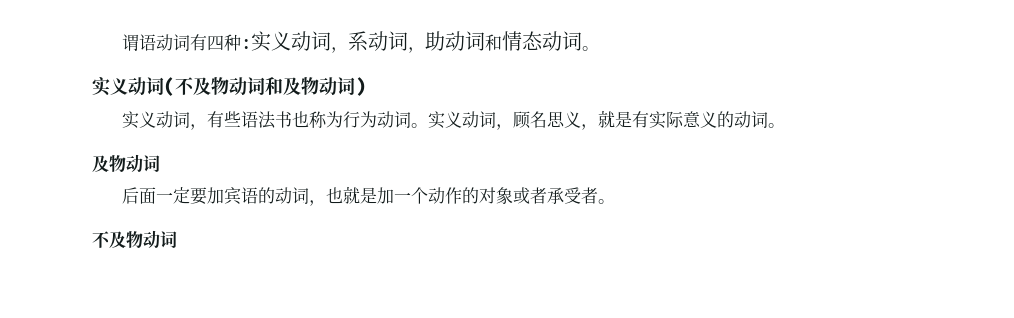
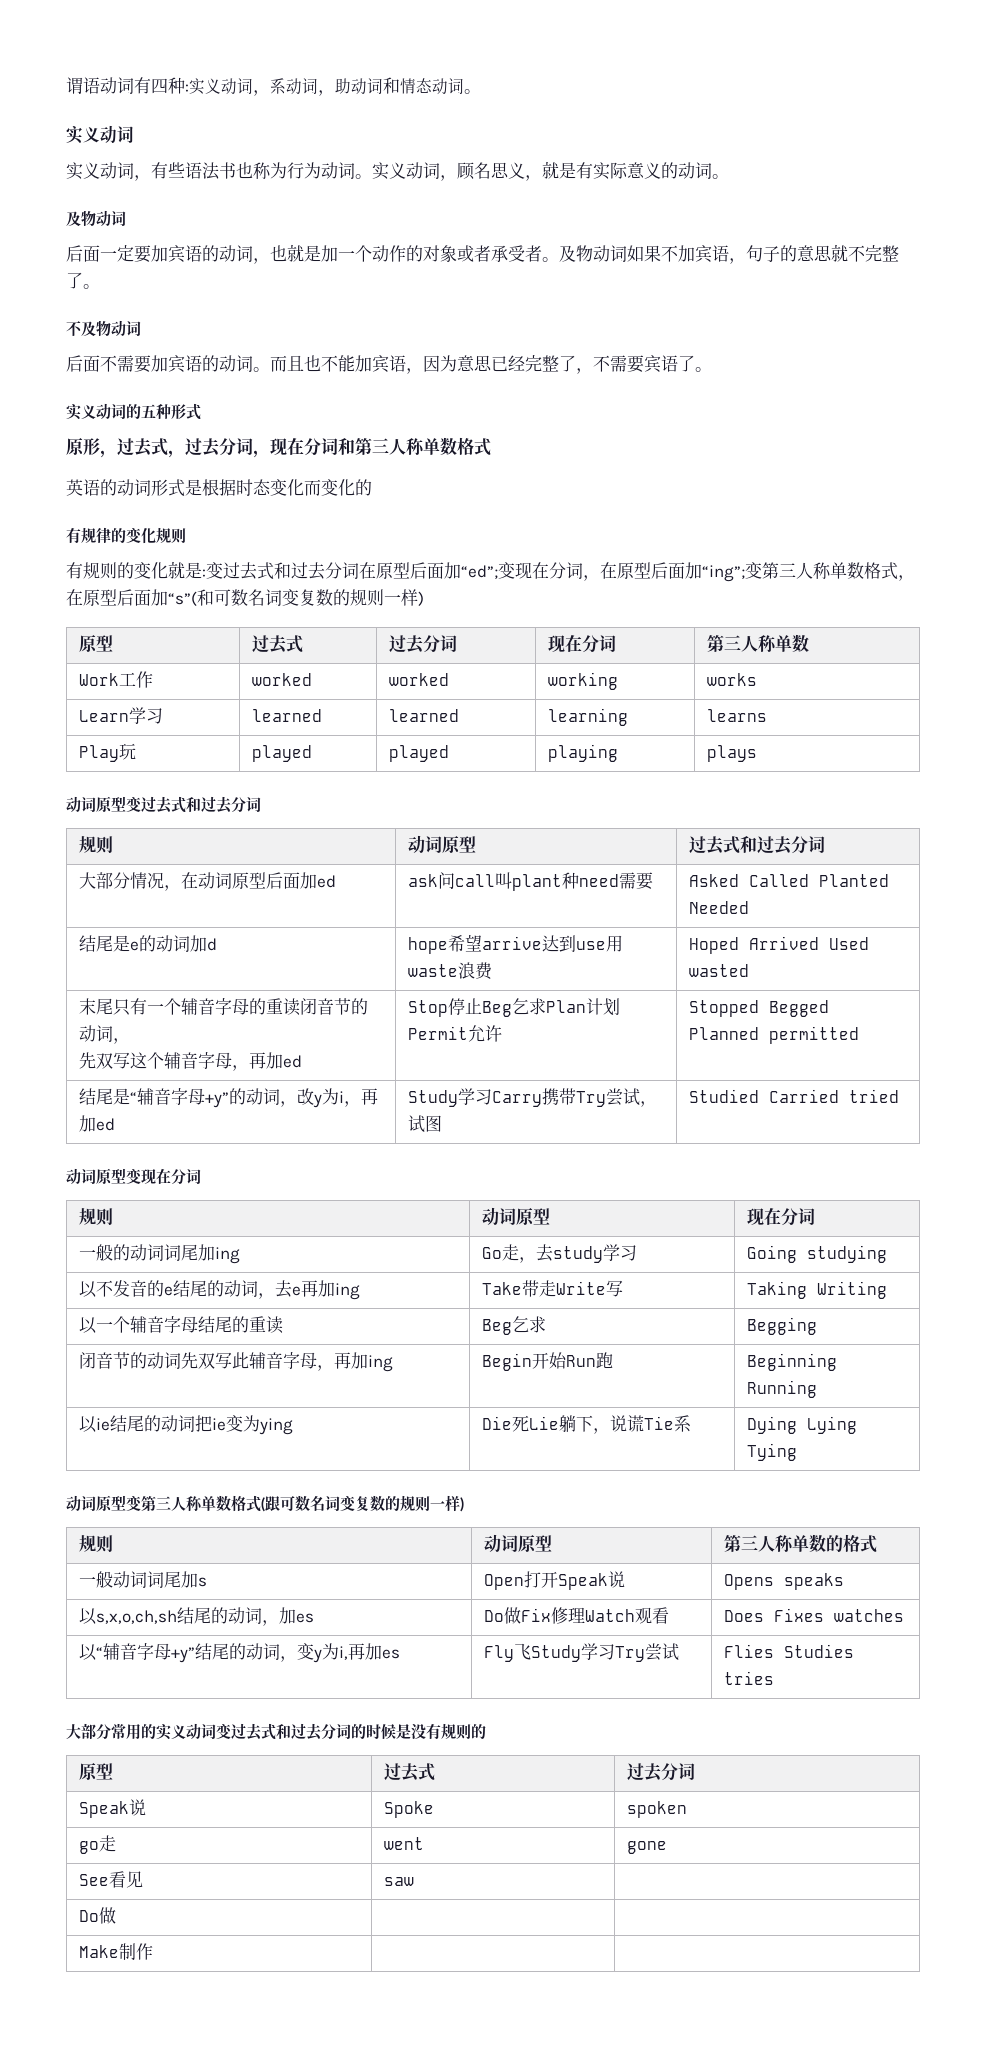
[164,77,366,96] (不及物动词和及物动词) -> (134, 134) none
[92,230,177,248] // 不及物动词 -> [559,244,899,264] [66,272,100,289] [66,320,141,337] [66,355,712,374] [66,403,201,420] [66,437,491,458] [66,479,372,497] [66,527,186,544] [66,561,915,582] [66,589,424,606] [79,635,114,652] [252,635,304,654] [389,635,458,654] [548,634,617,653] [707,634,810,653] [79,671,154,688] [252,673,313,686] [389,673,450,686] [548,672,619,690] [707,673,758,686] [79,707,164,724] [252,709,323,722] [389,709,460,722] [548,708,629,726] [707,709,768,722] [79,743,137,762] [252,745,313,762] [389,745,450,762] [548,744,619,762] [707,745,758,762] [66,796,261,813] [79,836,114,854] [408,835,477,853] [689,836,826,855] [79,872,337,891] [408,872,654,891] [689,874,890,887] [689,901,750,914] [79,935,218,952] [408,934,624,954] [408,962,494,980] [689,936,870,954] [689,964,750,977] [79,998,369,1016] [79,1025,131,1044] [79,1052,303,1071] [408,998,621,1017] [408,1025,503,1042] [689,1000,830,1017] [689,1026,860,1044] [79,1088,379,1108] [79,1115,116,1132] [408,1088,658,1107] [408,1115,443,1133] [689,1089,900,1103] [66,1168,201,1185] [79,1208,114,1226] [482,1207,551,1225] [747,1207,816,1226] [79,1244,241,1264] [482,1244,638,1263] [747,1245,888,1263] [79,1280,361,1300] [482,1280,624,1297] [747,1281,888,1299] [79,1316,284,1334] [482,1316,547,1335] [747,1317,818,1335] [79,1352,394,1372] [482,1352,614,1371] [747,1353,838,1371] [747,1380,818,1398] [79,1415,294,1435] [482,1415,692,1434] [747,1416,858,1434] [747,1443,798,1461] [66,1495,464,1512] [79,1535,114,1553] [484,1534,553,1552] [724,1534,878,1553] [79,1571,208,1588] [484,1571,626,1590] [724,1573,845,1590] [79,1607,315,1626] [484,1607,670,1624] [724,1608,905,1622] [79,1643,401,1663] [484,1643,680,1662] [724,1644,855,1658] [724,1671,775,1685] [66,1723,486,1740] [79,1763,114,1780] [384,1763,436,1782] [627,1763,696,1782] [79,1799,147,1818] [384,1801,435,1818] [627,1801,688,1818] [79,1835,117,1854] [384,1837,425,1850] [627,1841,668,1854] [79,1871,144,1888] [384,1877,415,1886] [79,1907,117,1924] [79,1943,154,1960] 及物动词如果不加宾语，句子的意思就不完整了。 // 不及物动词 // 后面不需要加宾语的动词。而且也不能加宾语，因为意思已经完整了，不需要宾语了。 // 实义动词的五种形式 // 原形，过去式，过去分词，现在分词和第三人称单数格式 // 英语的动词形式是根据时态变化而变化的 // 有规律的变化规则 // 有规则的变化就是:变过去式和过去分词在原型后面加“ed”;变现在分词，在原型后面加“ing”;变第三人称单数格式，在原型后面加“s”(和可数名词变复数的规则一样) // 原型 | 过去式 | 过去分词 | 现在分词 | 第三人称单数 // Work工作 | worked | worked | working | works // Learn学习 | learned | learned | learning | learns // Play玩 | played | played | playing | plays // 动词原型变过去式和过去分词 // 规则 | 动词原型 | 过去式和过去分词 // 大部分情况，在动词原型后面加ed | ask问call叫plant种need需要 | Asked Called Planted Needed // 结尾是e的动词加d | hope希望arrive达到use用waste浪费 | Hoped Arrived Used wasted // 末尾只有一个辅音字母的重读闭音节的动词， // 先双写这个辅音字母，再加ed | Stop停止Beg乞求Plan计划Permit允许 | Stopped Begged Planned permitted // 结尾是“辅音字母+y”的动词，改y为i，再加ed | Study学习Carry携带Try尝试，试图 | Studied Carried tried // 动词原型变现在分词 // 规则 | 动词原型 | 现在分词 // 一般的动词词尾加ing | Go走，去study学习 | Going studying // 以不发音的e结尾的动词，去e再加ing | Take带走Write写 | Taking Writing // 以一个辅音字母结尾的重读 | Beg乞求 | Begging // 闭音节的动词先双写此辅音字母，再加ing | Begin开始Run跑 | Beginning Running // 以ie结尾的动词把ie变为ying | Die死Lie躺下，说谎Tie系 | Dying Lying Tying // 动词原型变第三人称单数格式(跟可数名词变复数的规则一样) // 规则 | 动词原型 | 第三人称单数的格式 // 一般动词词尾加s | Open打开Speak说 | Opens speaks // 以s,x,o,ch,sh结尾的动词，加es | Do做Fix修理Watch观看 | Does Fixes watches // 以“辅音字母+y”结尾的动词，变y为i,再加es | Fly飞Study学习Try尝试 | Flies Studies tries // 大部分常用的实义动词变过去式和过去分词的时候是没有规则的 // 原型 | 过去式 | 过去分词 // Speak说 | Spoke | spoken // go走 | went | gone // See看见 | saw | // Do做 | | // Make制作 | |

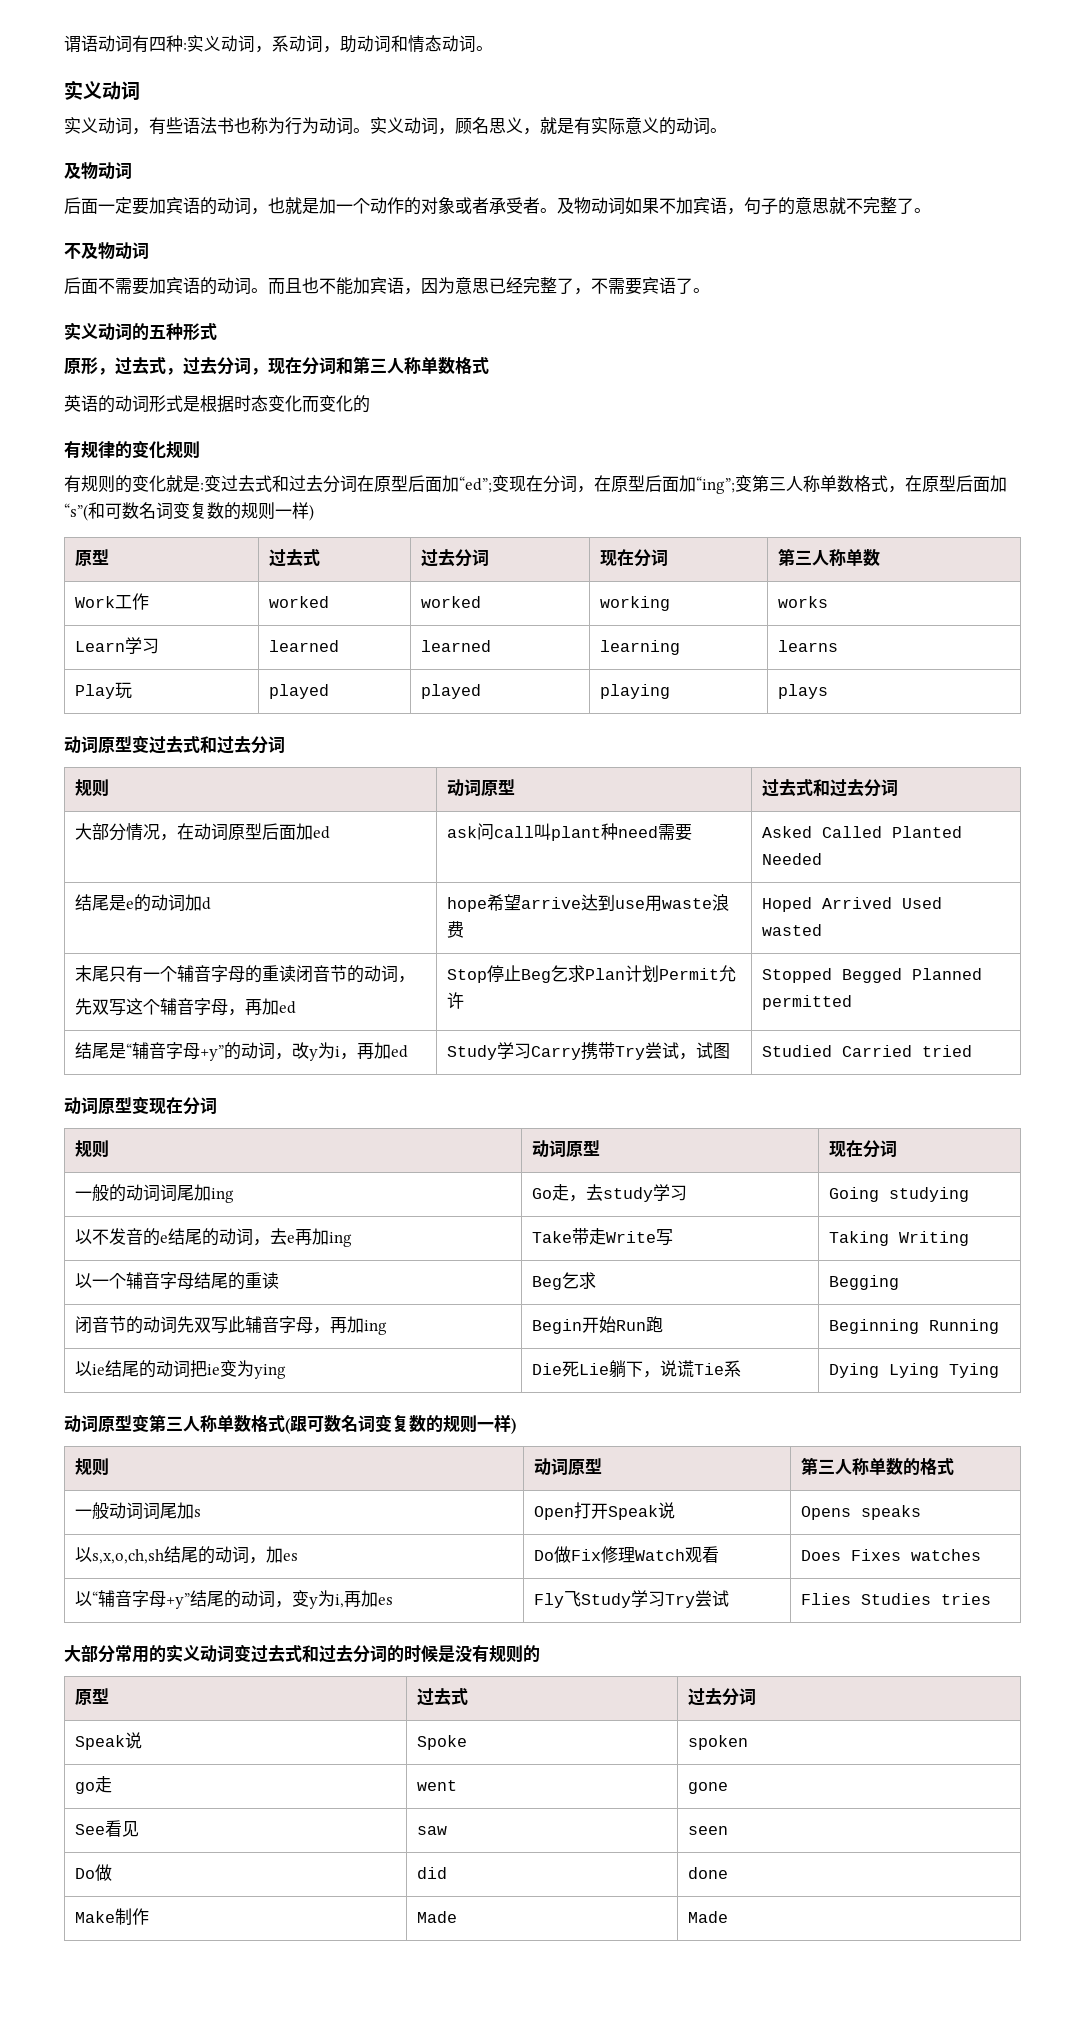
(415, 1881) none -> [688,1826,729,1835] seen
(117, 1915) | -> [417,1867,448,1879] [688,1867,729,1879] did | done
(154, 1951) | -> [417,1911,458,1923] [688,1911,729,1923] Made | Made

